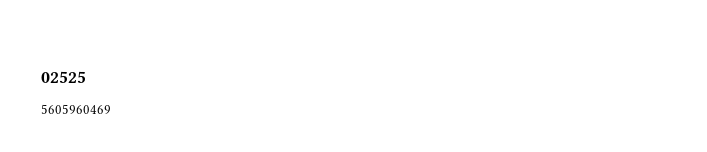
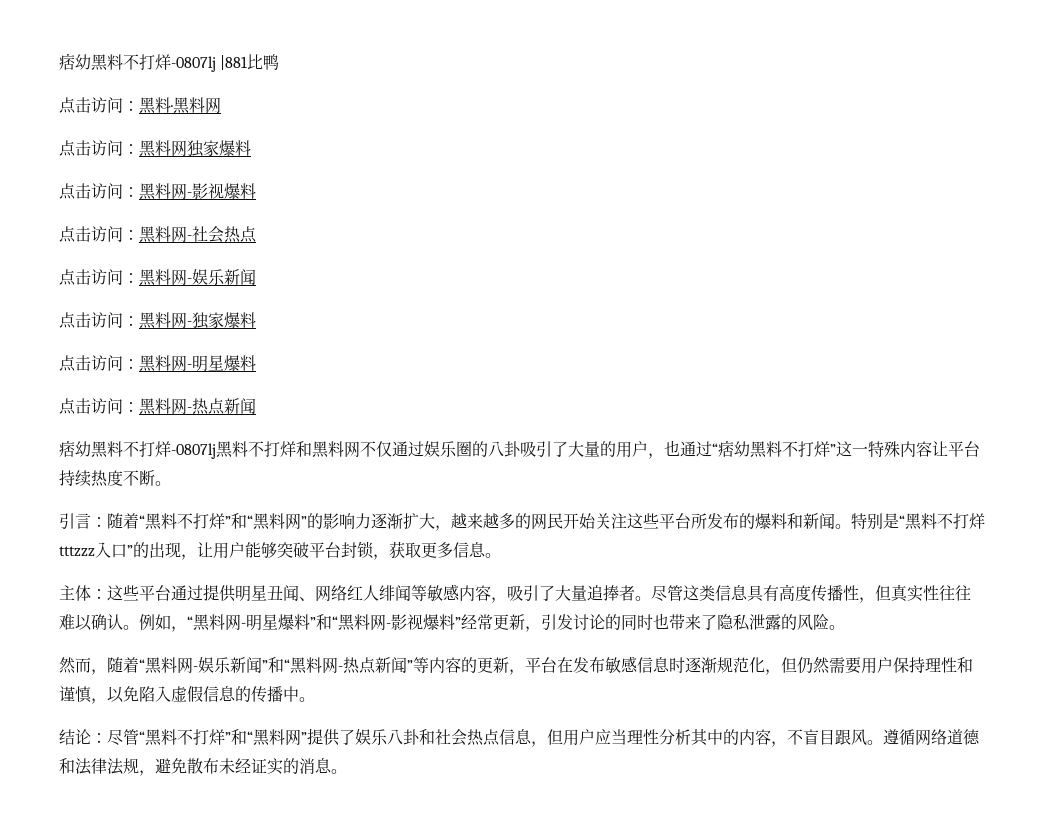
[41,71,86,83] [41,104,111,114] 02525 // 5605960469 -> [59,53,280,72] [59,97,221,114] [59,140,251,157] [59,183,256,200] [59,226,257,243] [59,269,256,286] [59,312,256,329] [59,355,256,372] [59,398,256,415] [59,440,980,459] [59,470,171,487] [59,513,985,531] [59,541,501,560] [59,584,971,603] [59,613,845,632] [59,656,973,675] [59,686,315,704] [59,728,980,747] [59,758,347,776] 痞幼黑料不打烊-0807lj |881比鸭 // 点击访问：黑料·黑料网 // 点击访问：黑料网独家爆料 // 点击访问：黑料网-影视爆料 // 点击访问：黑料网-社会热点 // 点击访问：黑料网-娱乐新闻 // 点击访问：黑料网-独家爆料 // 点击访问：黑料网-明星爆料 // 点击访问：黑料网-热点新闻 // 痞幼黑料不打烊-0807lj黑料不打烊和黑料网不仅通过娱乐圈的八卦吸引了大量的用户，也通过“痞幼黑料不打烊”这一特殊内容让平台持续热度不断。 // 引言：随着“黑料不打烊”和“黑料网”的影响力逐渐扩大，越来越多的网民开始关注这些平台所发布的爆料和新闻。特别是“黑料不打烊tttzzz入口”的出现，让用户能够突破平台封锁，获取更多信息。 // 主体：这些平台通过提供明星丑闻、网络红人绯闻等敏感内容，吸引了大量追捧者。尽管这类信息具有高度传播性，但真实性往往难以确认。例如，“黑料网-明星爆料”和“黑料网-影视爆料”经常更新，引发讨论的同时也带来了隐私泄露的风险。 // 然而，随着“黑料网-娱乐新闻”和“黑料网-热点新闻”等内容的更新，平台在发布敏感信息时逐渐规范化，但仍然需要用户保持理性和谨慎，以免陷入虚假信息的传播中。 // 结论：尽管“黑料不打烊”和“黑料网”提供了娱乐八卦和社会热点信息，但用户应当理性分析其中的内容，不盲目跟风。遵循网络道德和法律法规，避免散布未经证实的消息。

